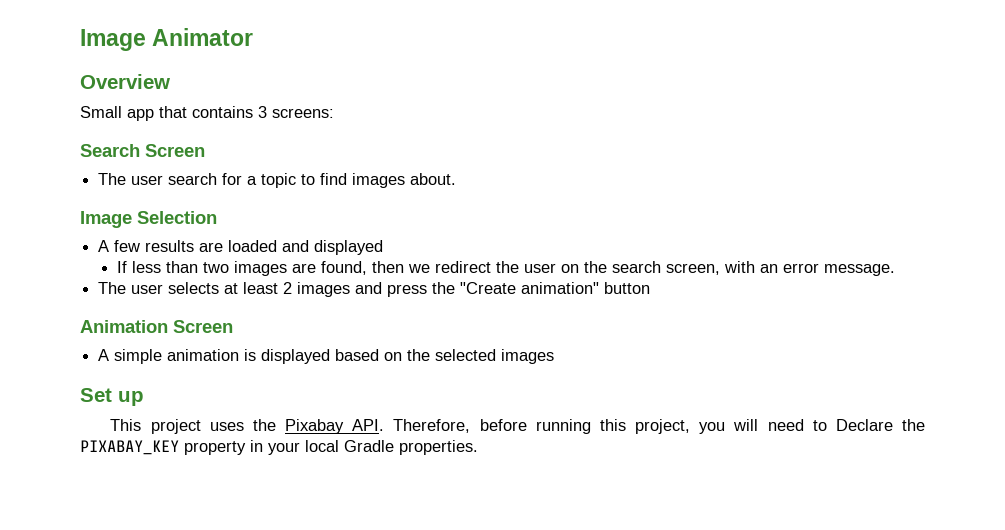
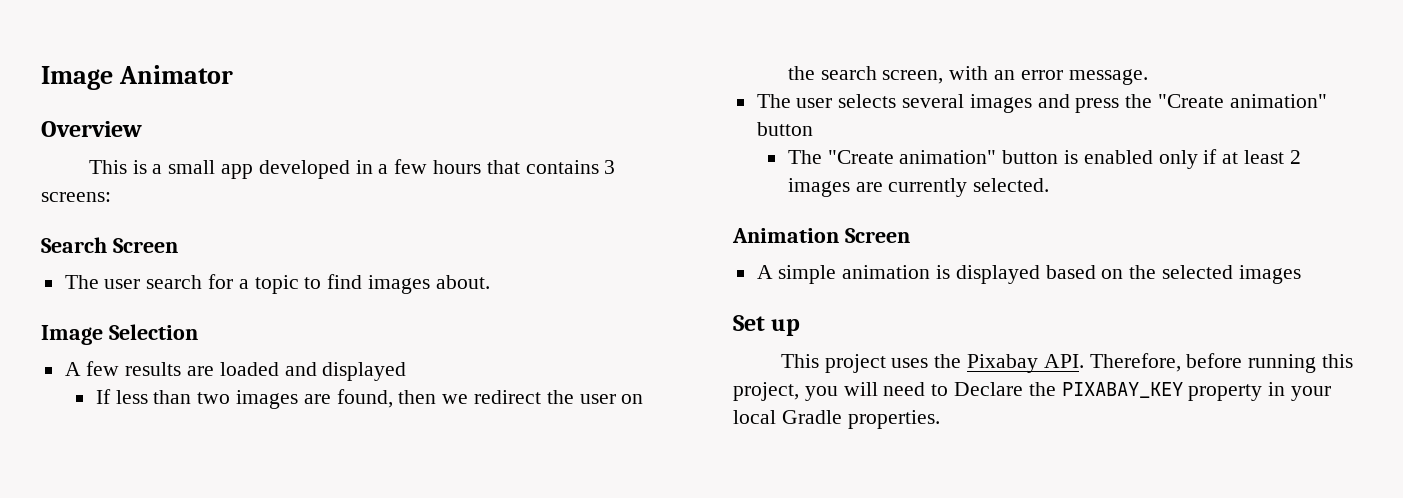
[80,106,154,121] Small app -> [88,159,481,179] This is a small app developed in a few hours
[224,282,293,294] at least 2 -> [902,94,965,108] several
(651, 288) none -> [787,149,1301,169] [787,178,1050,197] // The "Create animation" button is enabled only if at least 2 images are currently selected.

